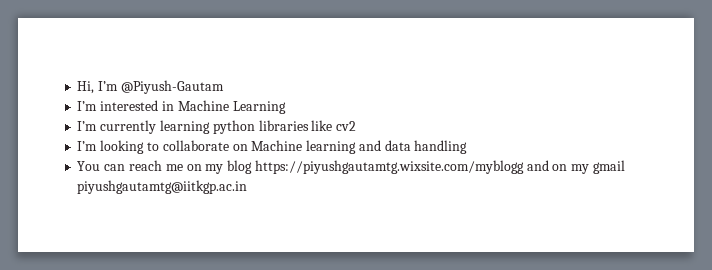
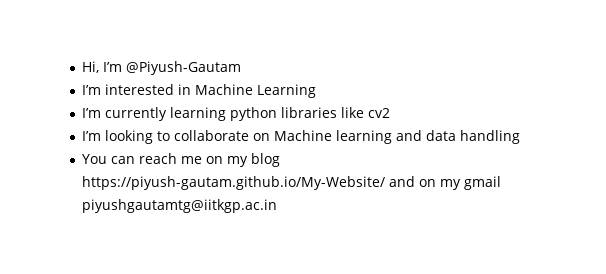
[254,160,524,174] https://piyushgautamtg.wixsite.com/myblogg -> [81,176,385,190] https://piyush-gautam.github.io/My-Website/

